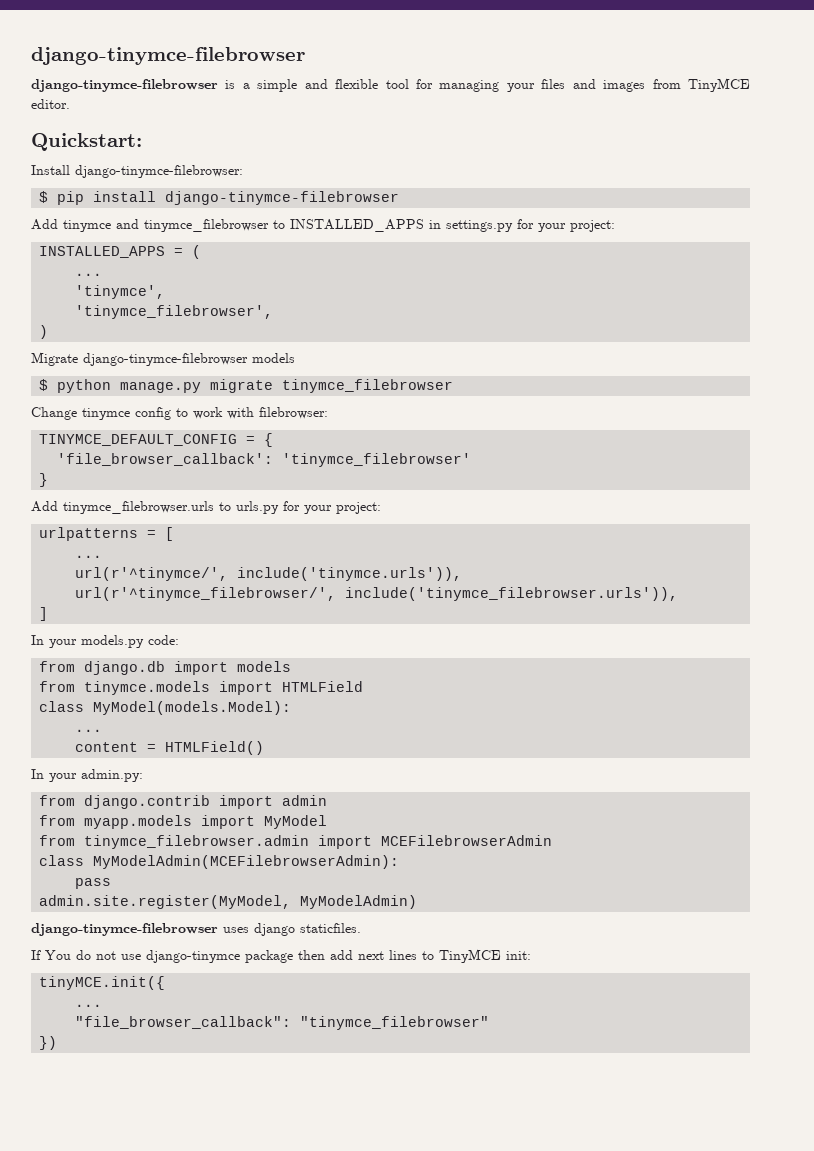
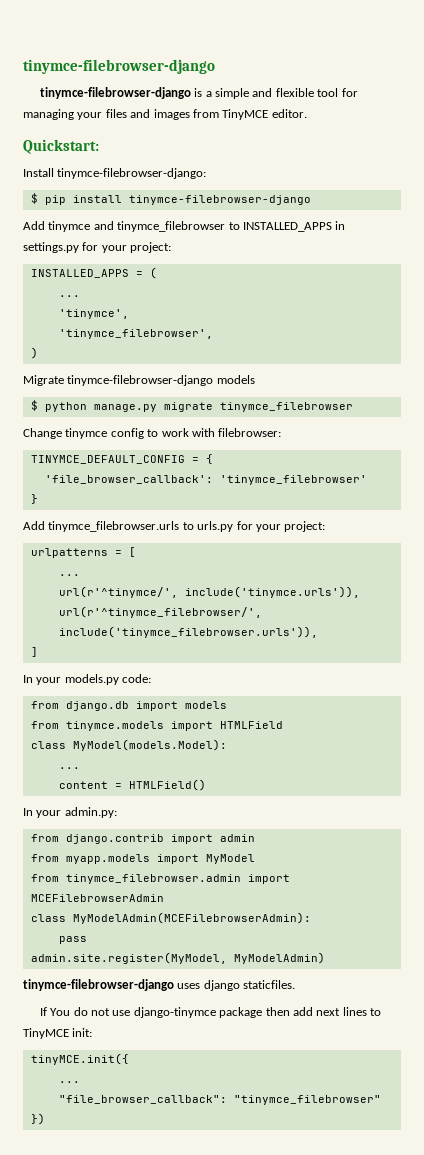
[31,47,305,65] [31,79,218,92] django-tinymce-filebrowser // django-tinymce-filebrowser -> [23,59,215,74] [39,87,191,99] tinymce-filebrowser-django // tinymce-filebrowser-django
[75,165,243,178] django-tinymce-filebrowser: -> [57,168,207,179] tinymce-filebrowser-django:
[165,191,400,205] django-tinymce-filebrowser -> [128,195,311,205] tinymce-filebrowser-django
[83,353,248,366] django-tinymce-filebrowser -> [67,375,214,386] tinymce-filebrowser-django
[31,923,218,936] django-tinymce-filebrowser -> [23,979,174,991] tinymce-filebrowser-django

